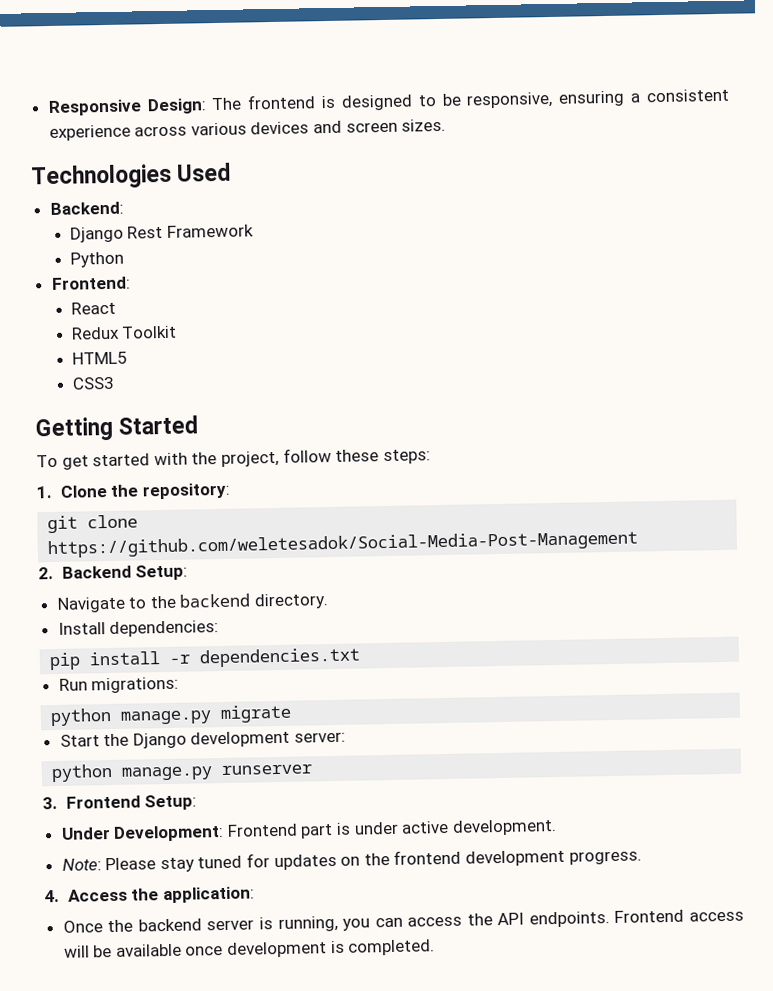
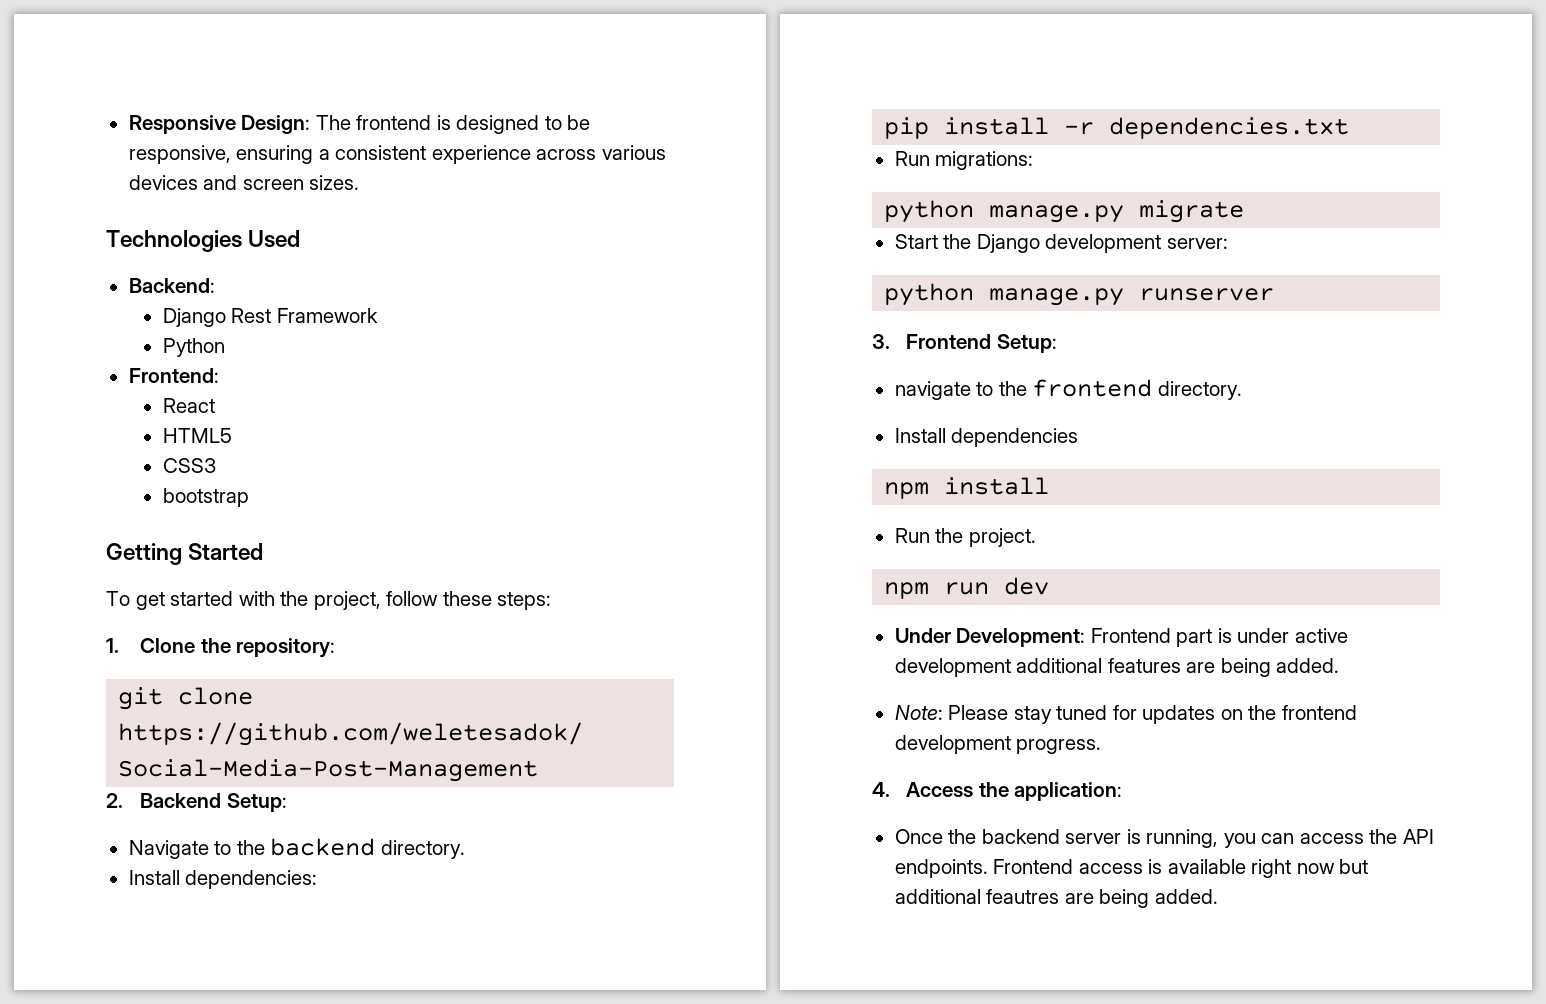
[70,325,178,340] // Redux Toolkit -> (215, 405) none
(115, 383) none -> [162,488,249,507] // bootstrap
(198, 802) none -> [894,379,1242,400] [894,428,1079,447] [884,477,1050,499] [894,528,1036,547] [884,577,1050,599] // navigate to the frontend directory. // Install dependencies // npm install // Run the project. // npm run dev
[451,819,557,836] development. -> [894,658,1340,677] development additional features are being added.
[63,939,436,958] will be available once development is completed. -> [1148,859,1369,878] [894,889,1218,908] is available right now but additional feautres are being added.

